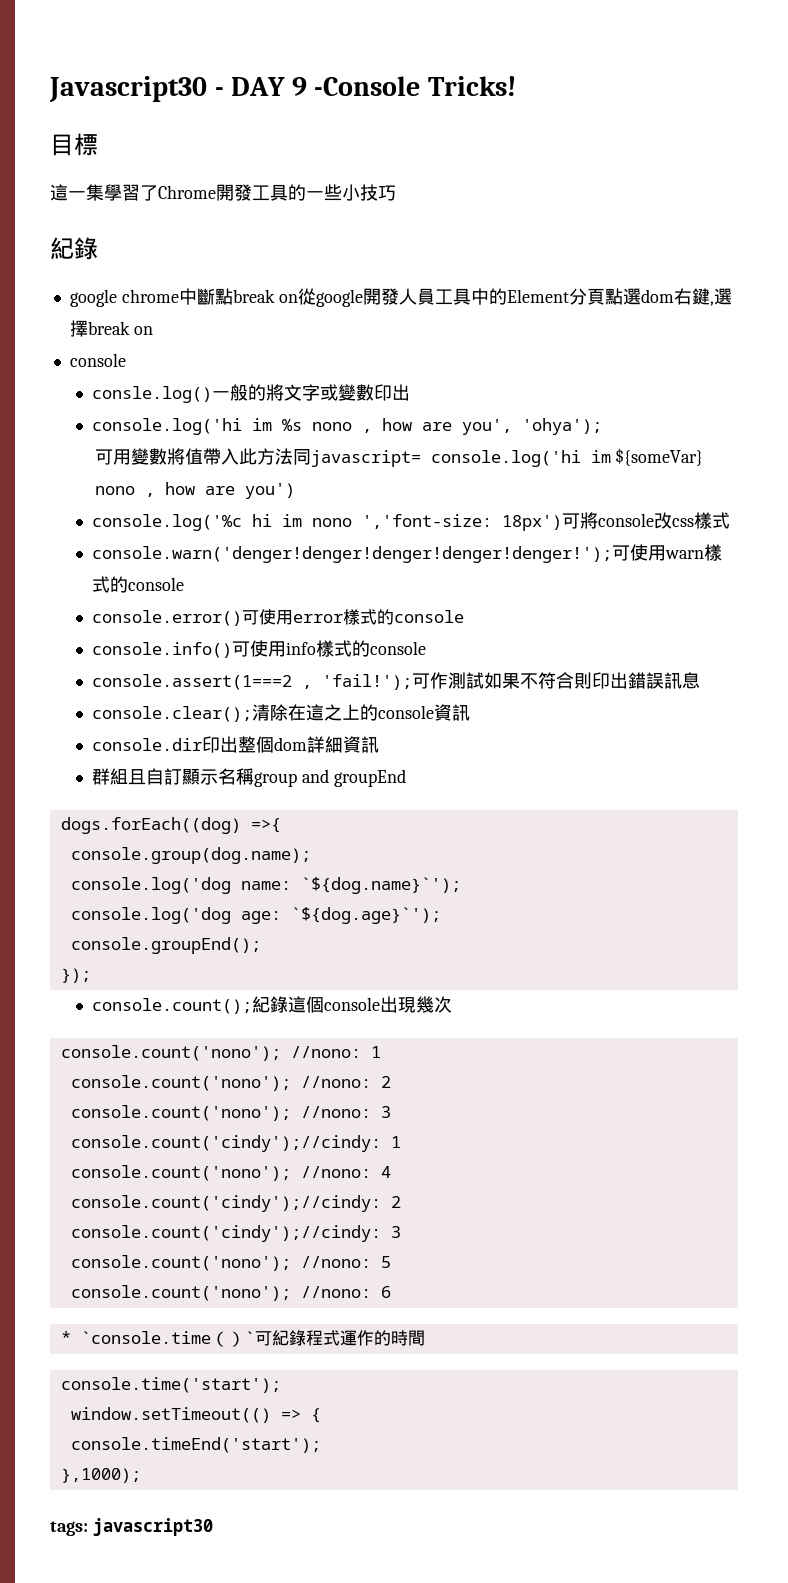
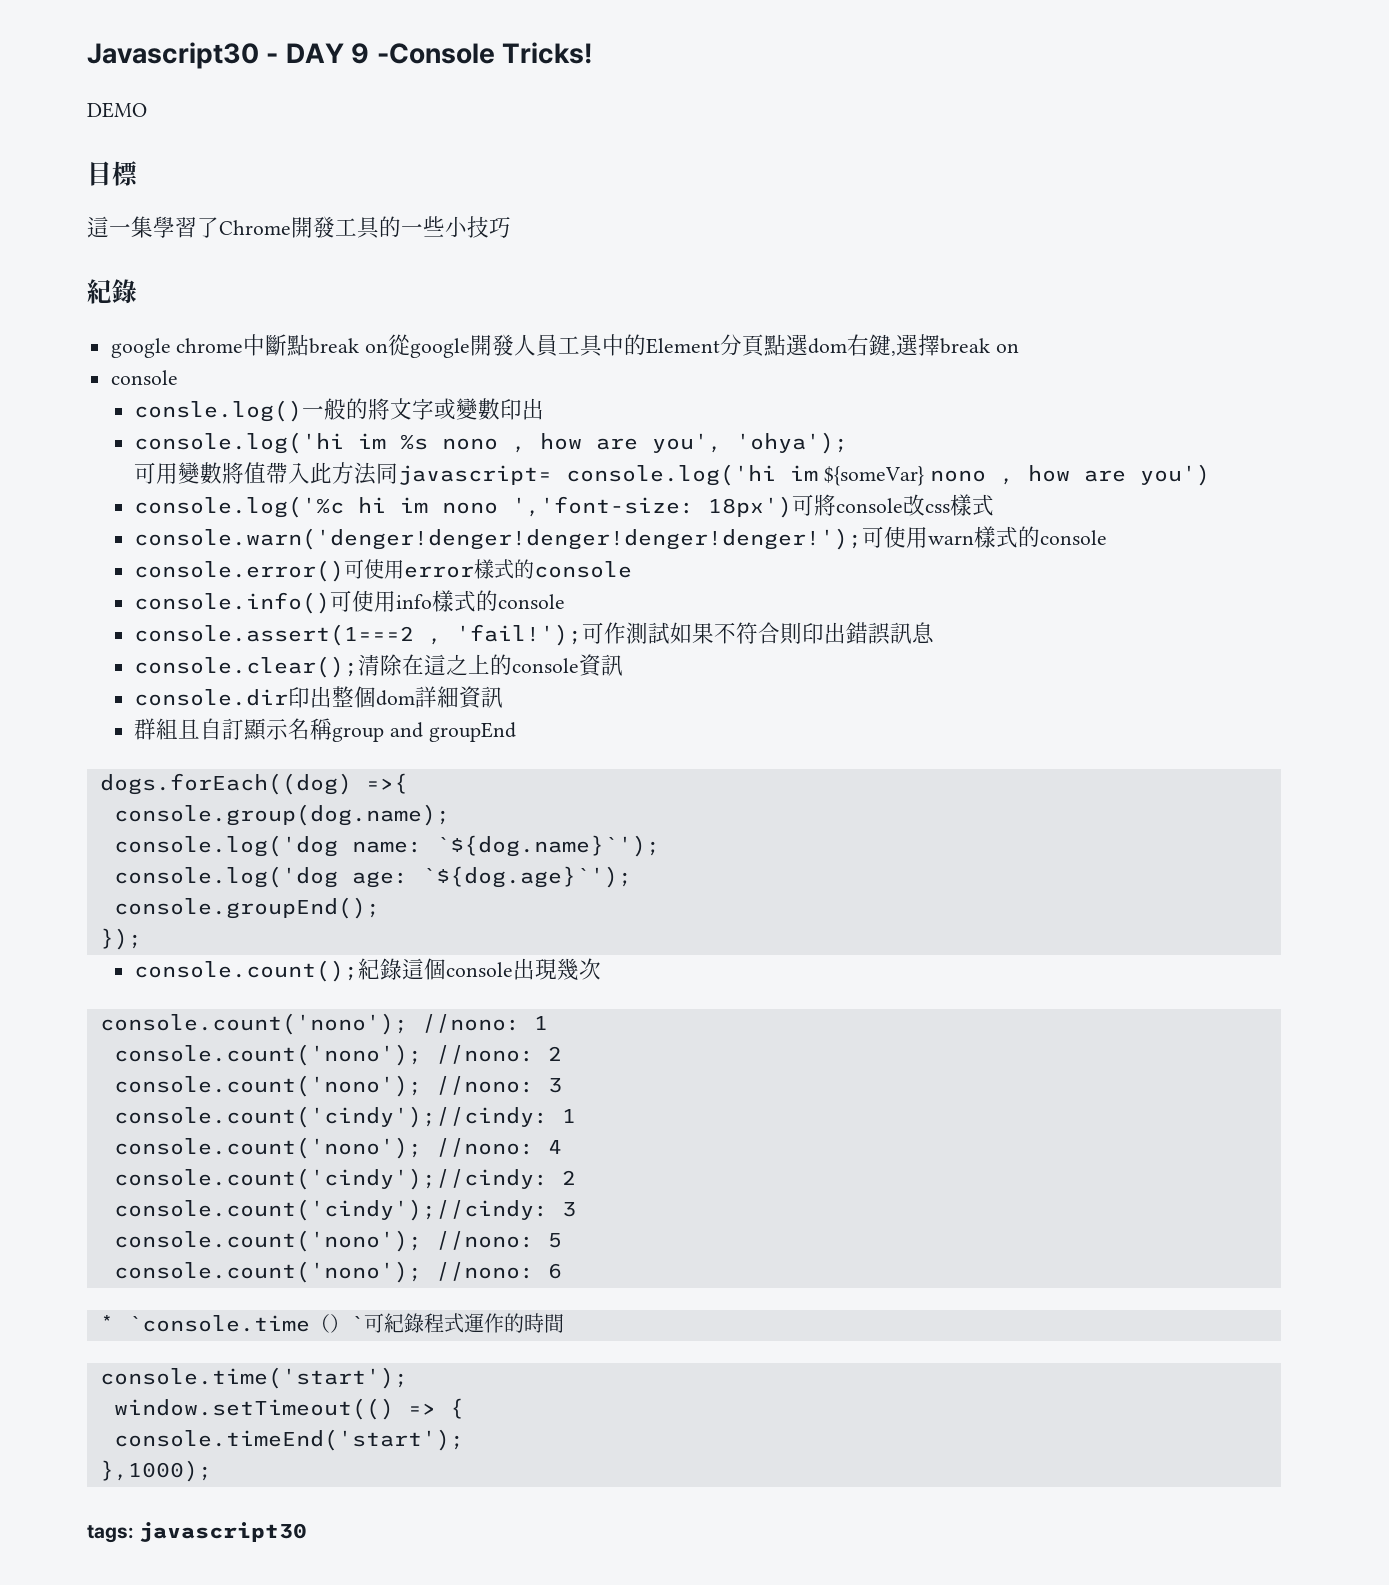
(516, 86) none -> [87,102,147,118] // DEMO

